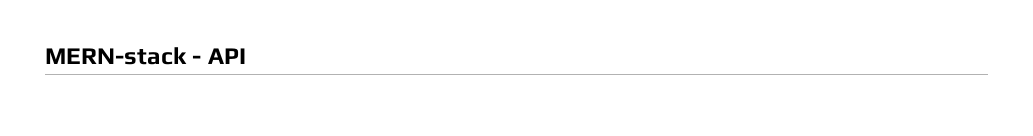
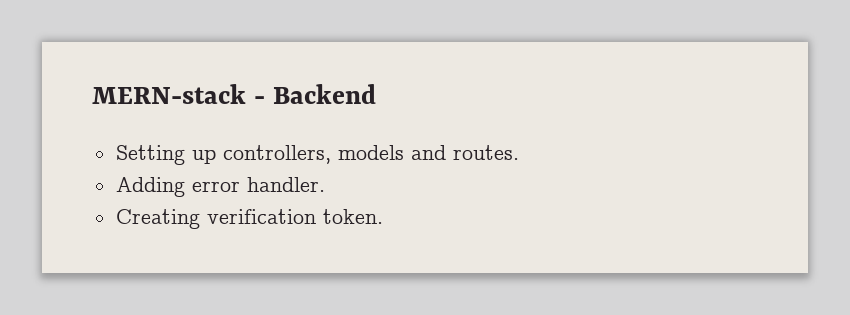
[207,48,246,64] API -> [273,84,377,104] [115,145,519,165] [115,177,325,197] [115,209,383,229] Backend // Setting up controllers, models and routes. // Adding error handler. // Creating verification token.

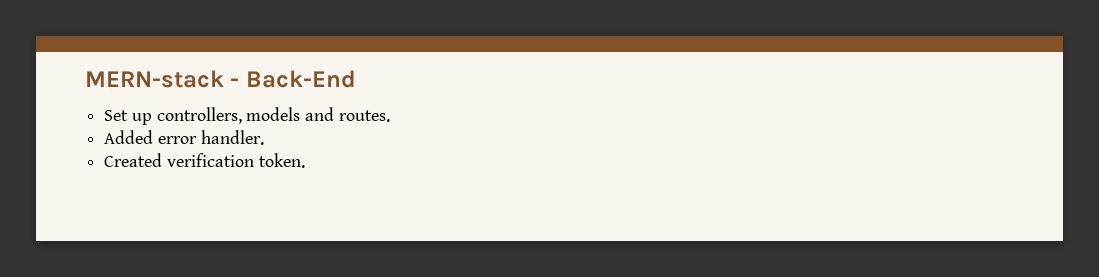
[273,84,377,104] [115,145,185,165] Backend // Setting -> [245,70,356,88] [104,110,129,121] Back-End // Set
[115,177,185,197] Adding -> [104,130,154,144] Added
[115,209,200,229] Creating -> [104,153,163,167] Created

